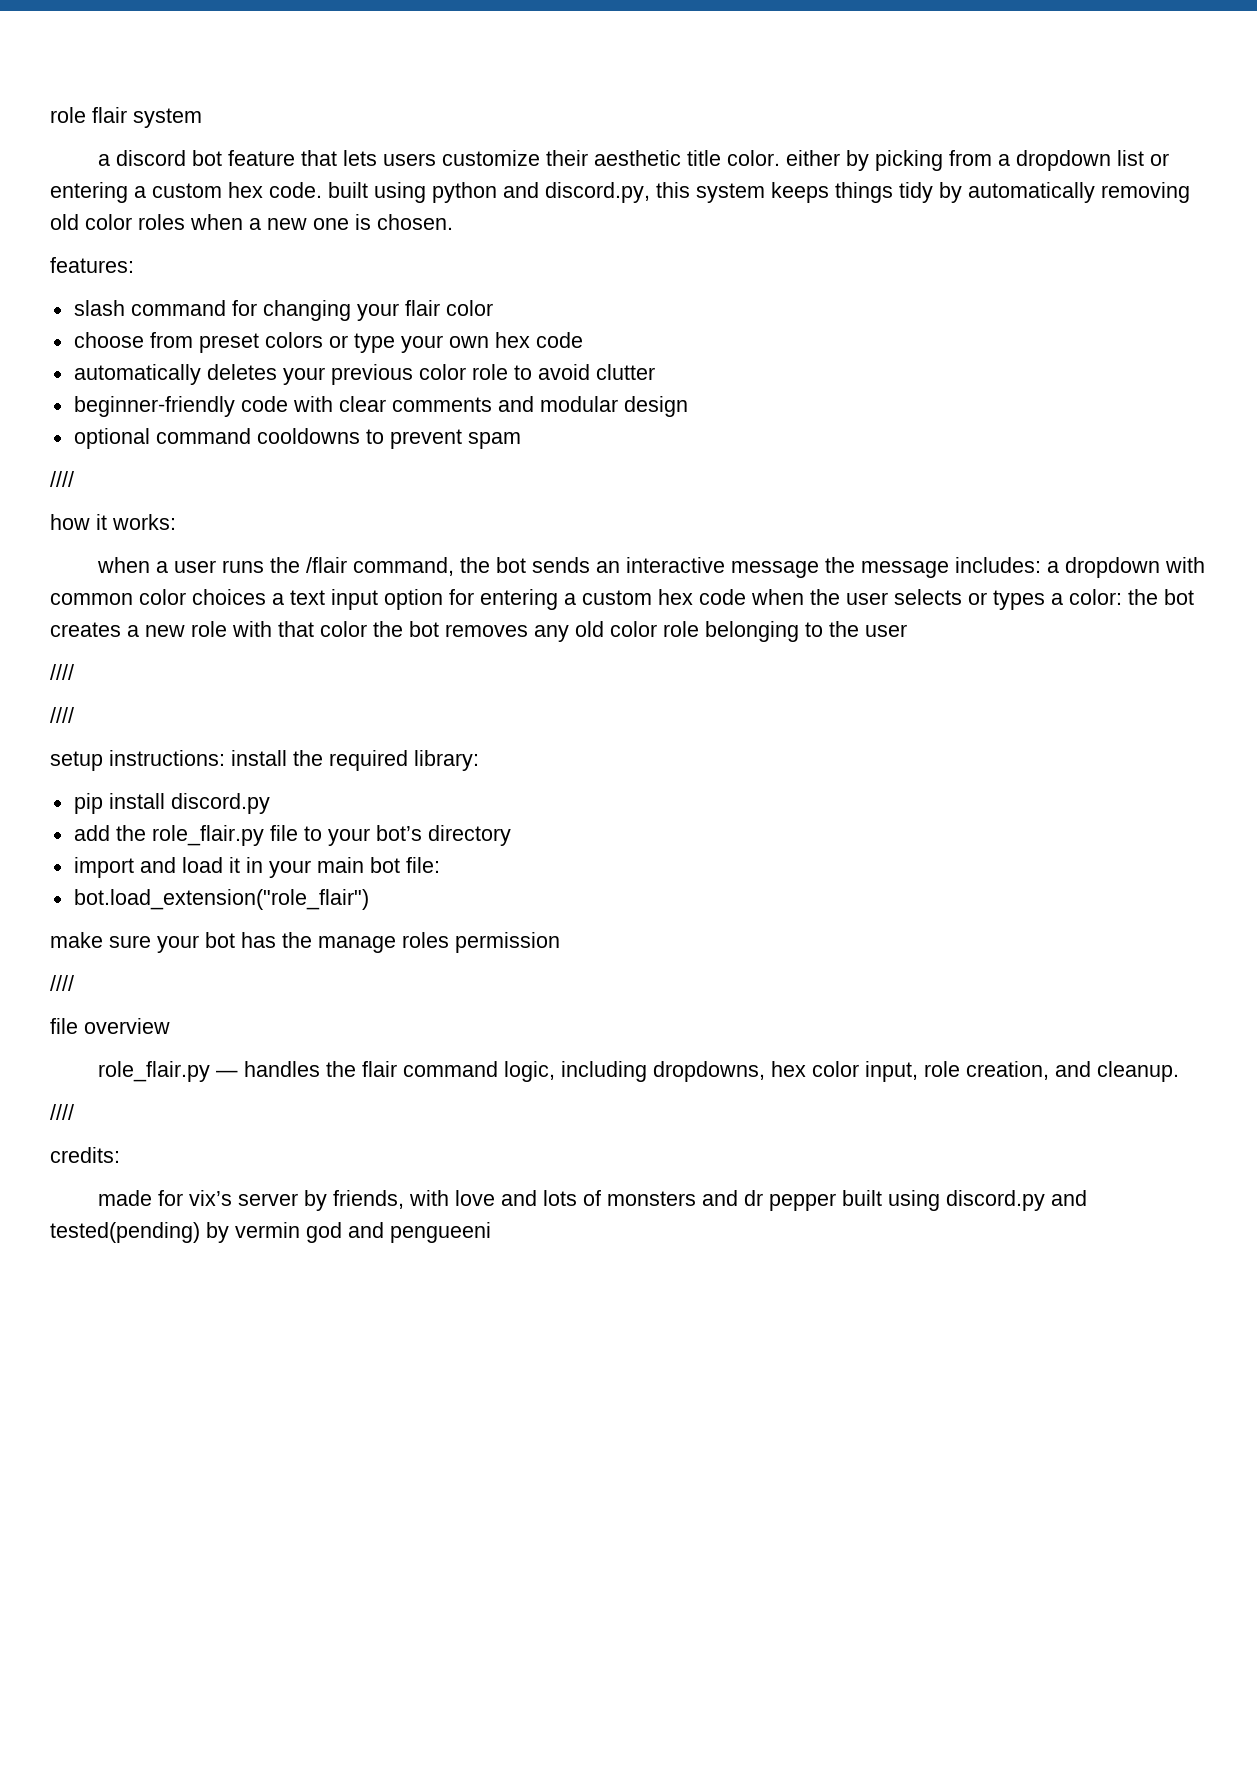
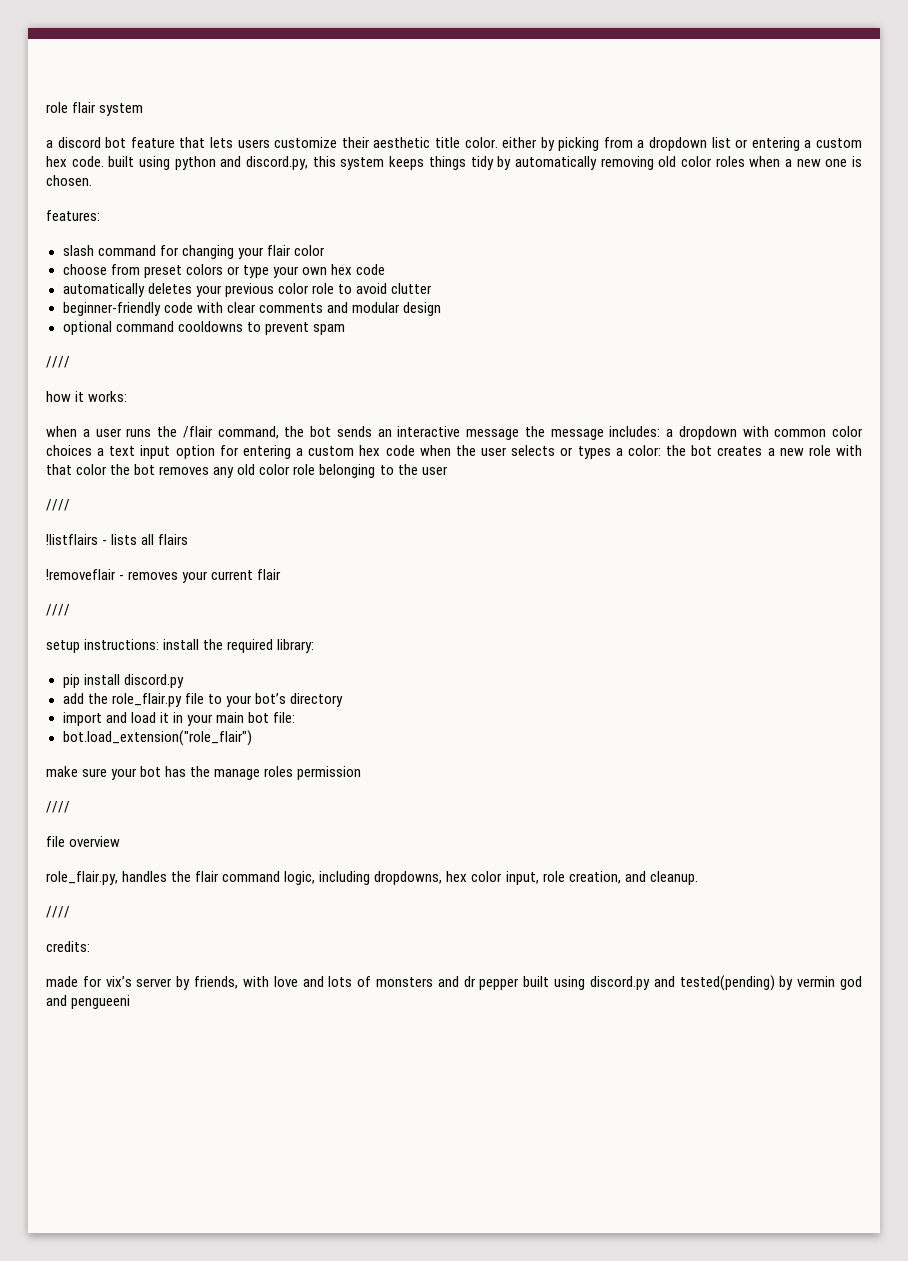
(74, 672) none -> [46,534,189,545] [46,569,282,583] // !listflairs - lists all flairs // !removeflair - removes your current flair
[98,1061,239,1082] role_flair.py — -> [46,871,118,885] role_flair.py,

